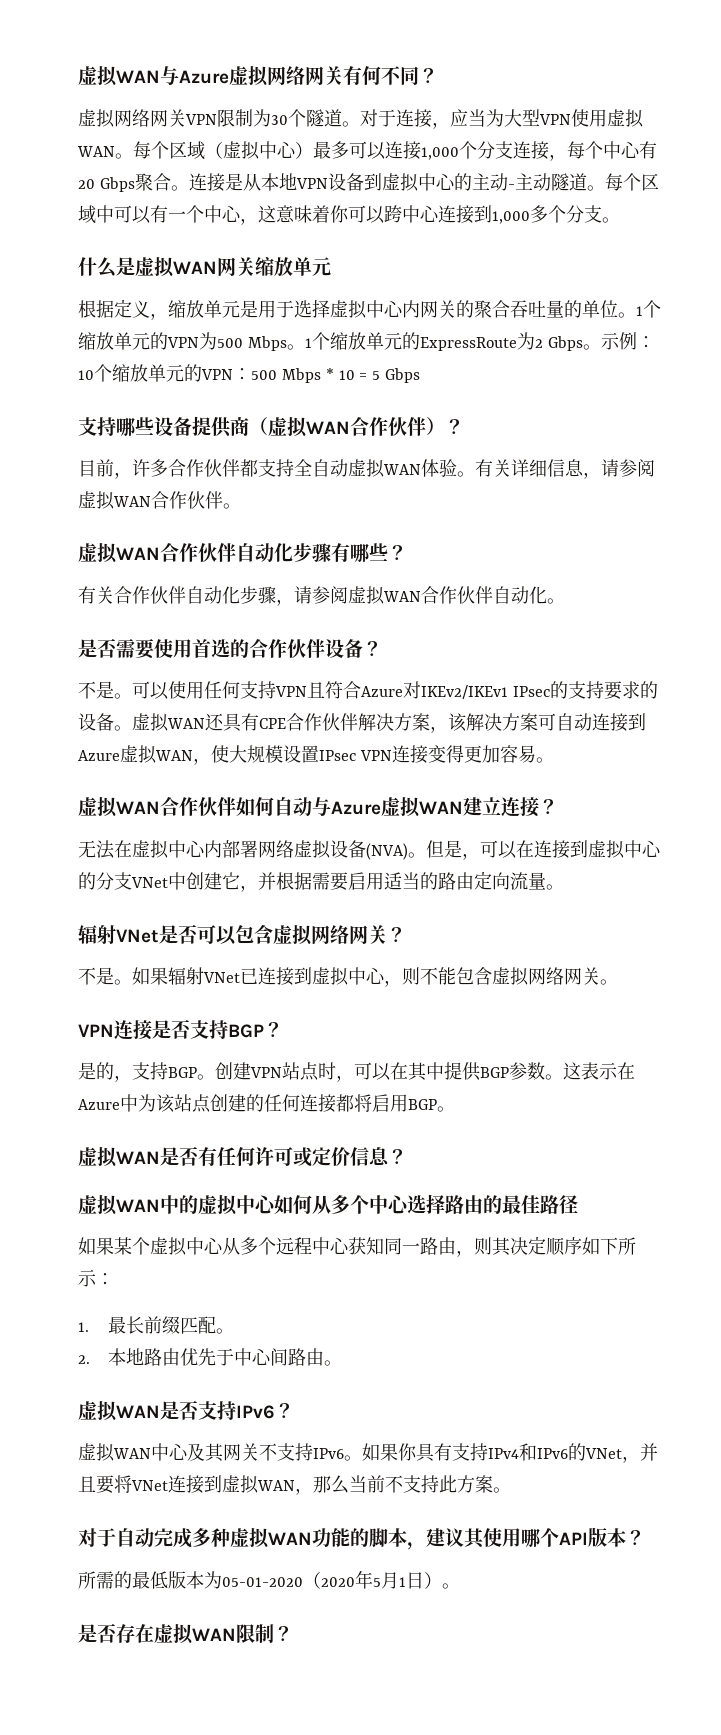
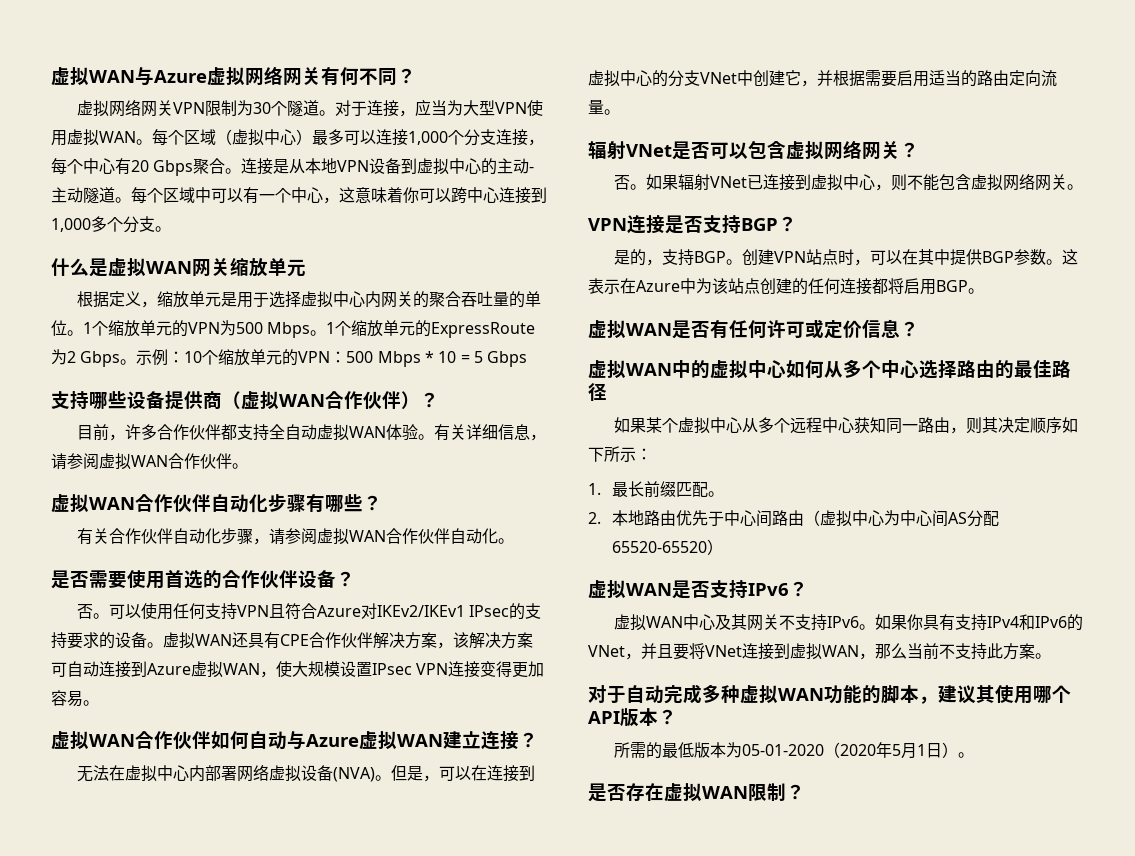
[78,681,114,699] 不是 -> [76,604,93,619] 否
[78,967,114,985] 不是 -> [613,175,630,190] 否
[323,1360,342,1366] 。 -> [803,510,999,527] [611,539,723,555] （虚拟中心为中心间AS分配65520-65520）

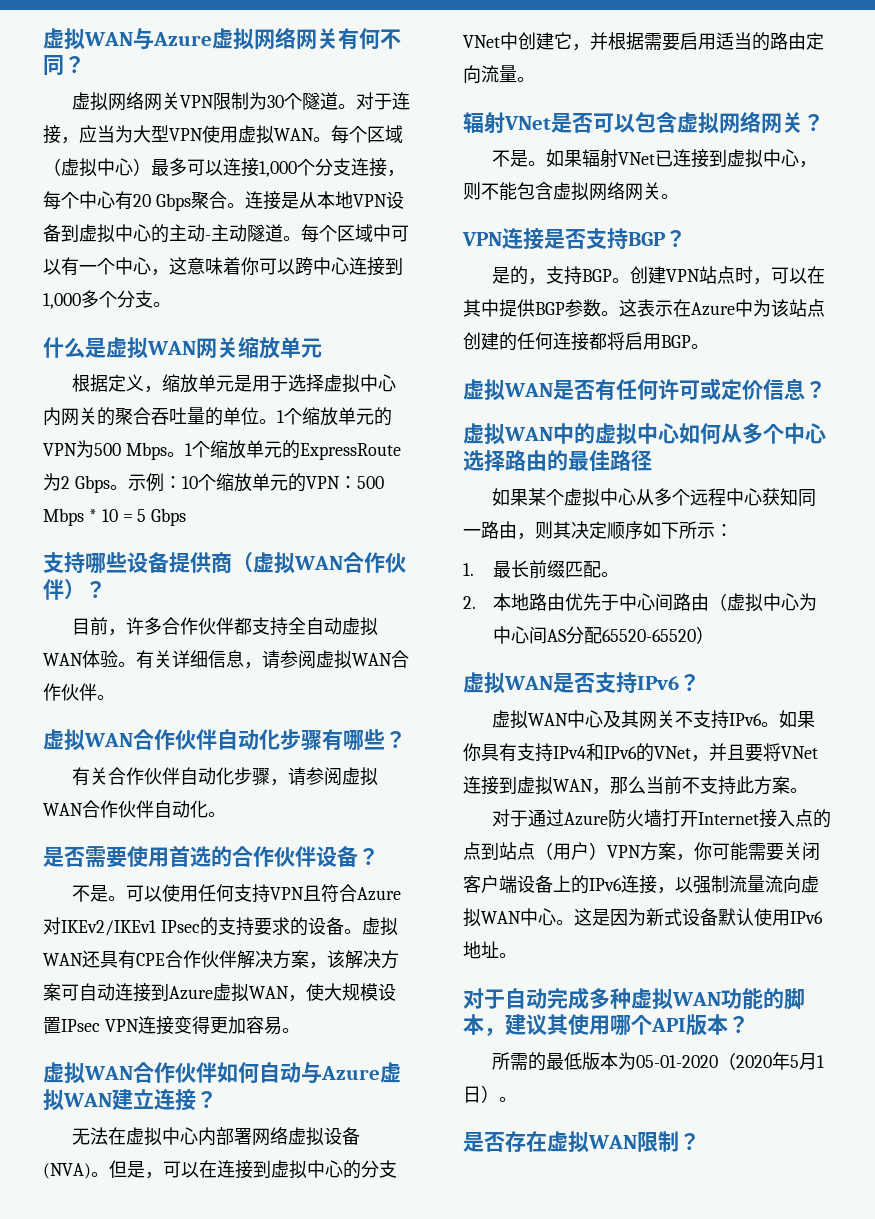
[76,604,93,619] 否 -> [71,885,108,902] 不是
[613,175,630,190] 否 -> [491,150,528,167] 不是
(1051, 656) none -> [491,809,831,828] [463,842,820,861] [463,875,819,894] [463,908,823,927] [463,941,517,959] // 对于通过Azure防火墙打开Internet接入点的点到站点（用户）VPN方案，你可能需要关闭客户端设备上的IPv6连接，以强制流量流向虚拟WAN中心。这是因为新式设备默认使用IPv6地址。

